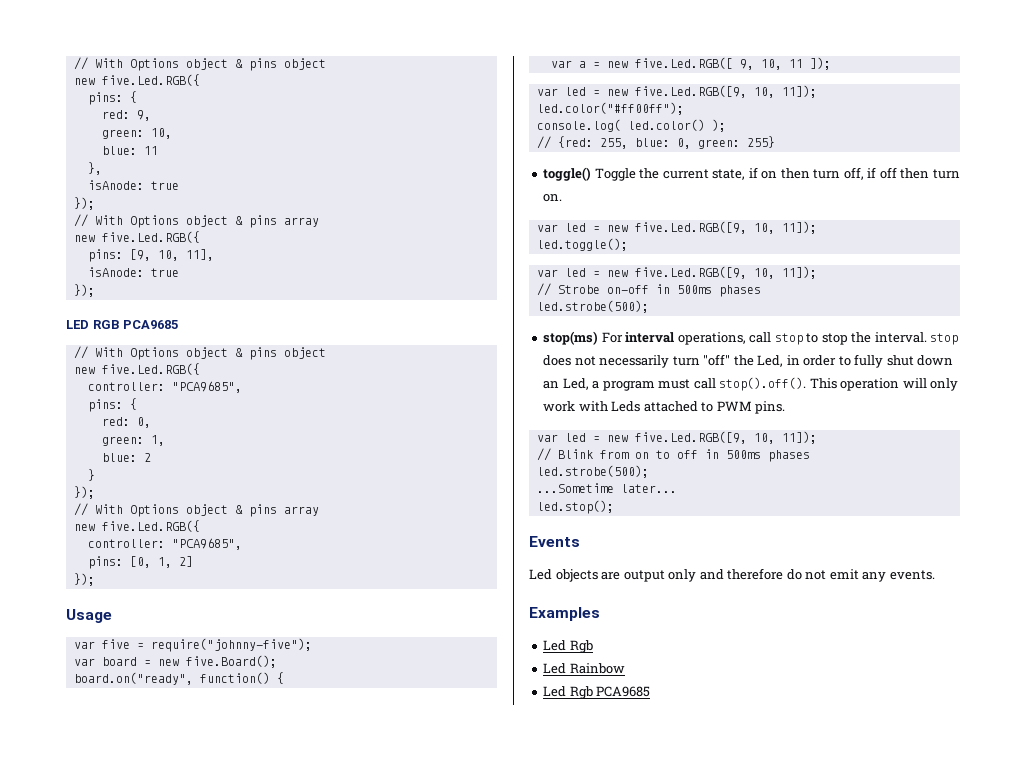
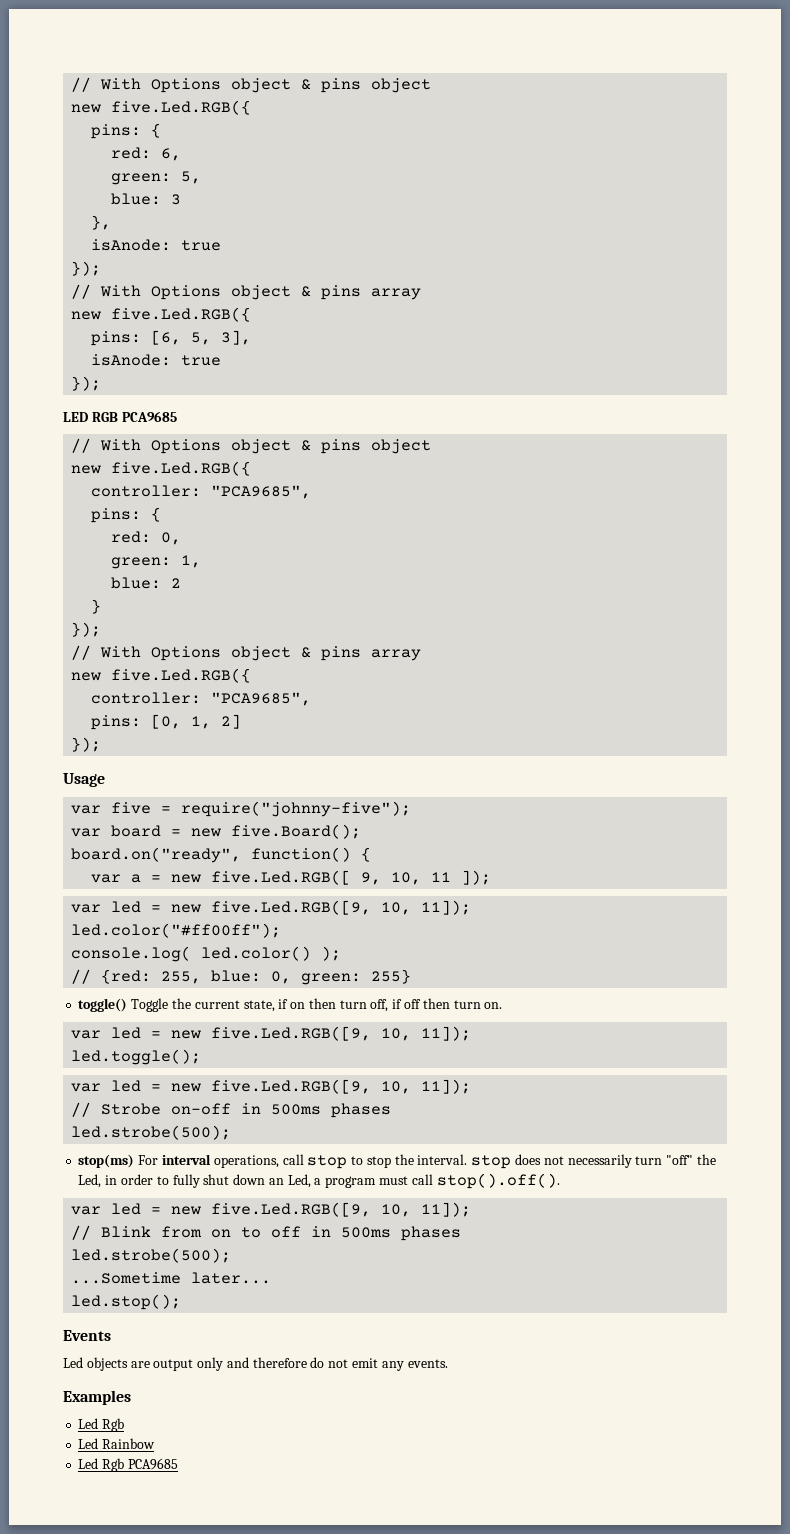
[136,110,151,121] [101,128,172,139] [101,146,158,155] 9, // green: 10, // blue: 11 -> [161,148,182,161] [111,171,202,185] [111,193,182,205] 6, // green: 5, // blue: 3
[129,249,214,261] [9, 10, 11], -> [151,330,252,345] [6, 5, 3],
[809,378,959,391] [543,401,786,414] This operation will only work with Leds attached to PWM pins. -> (560, 1181) none

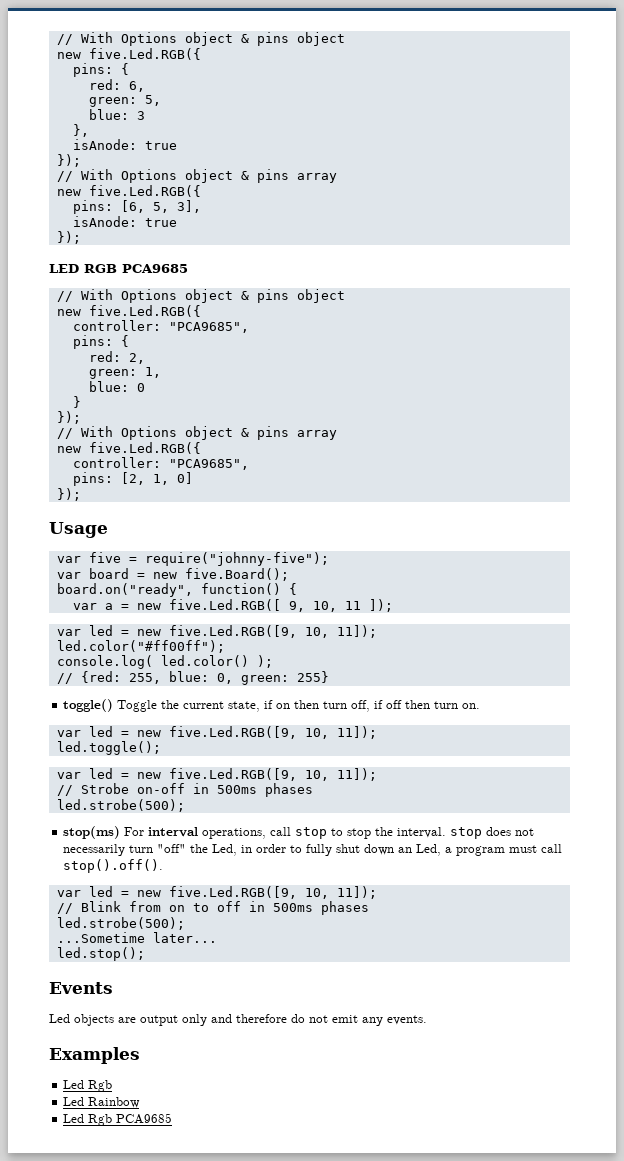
[161,532,182,545] 0, -> [128,353,145,364] 2,
[171,578,182,588] 2 -> [136,383,145,392] 0
[151,714,242,729] [0, 1, 2] -> [120,472,193,485] [2, 1, 0]

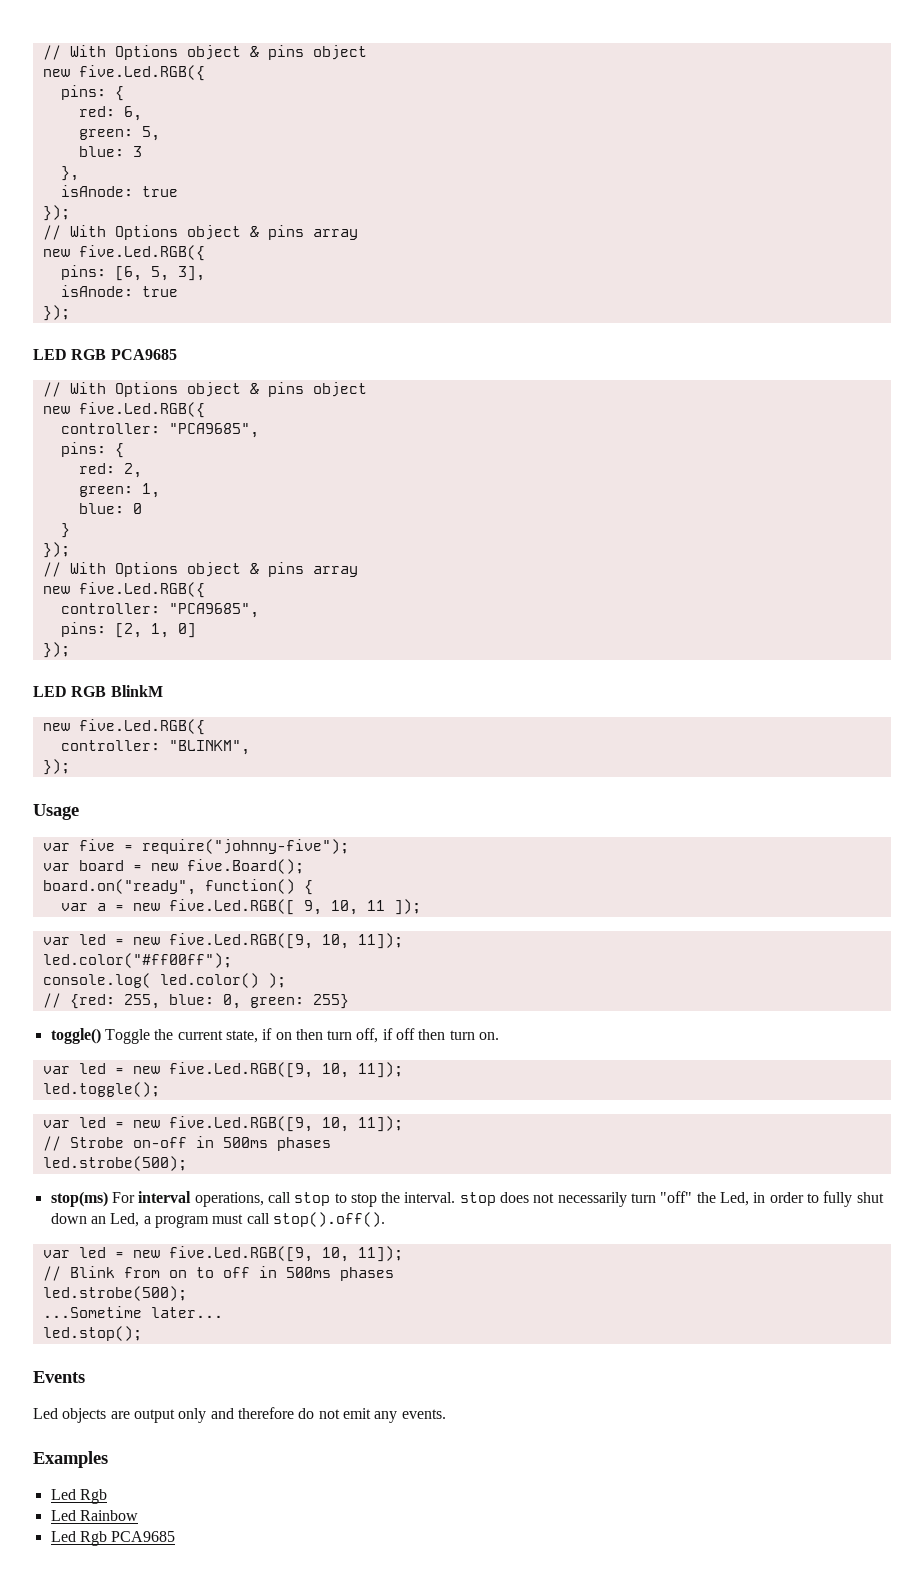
(81, 494) none -> [33,685,163,697] [42,719,205,735] [60,740,250,755] [42,759,70,775] // LED RGB BlinkM // new five.Led.RGB({ // controller: "BLINKM", // });

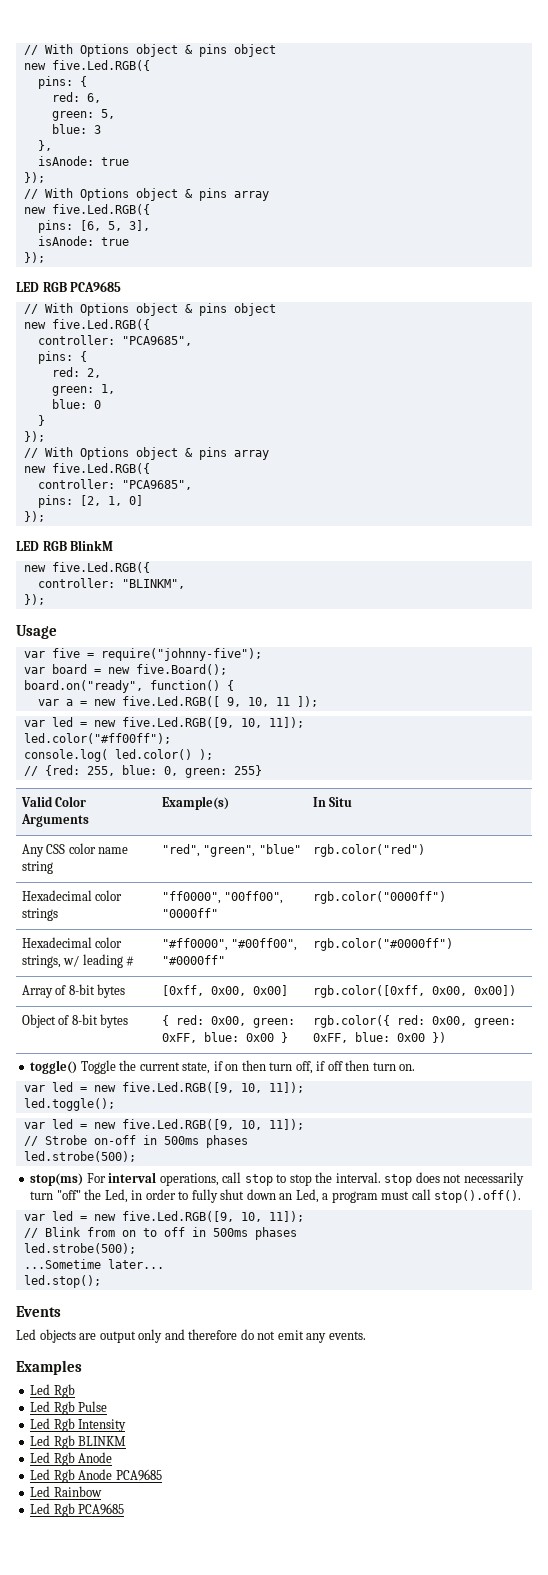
(349, 1001) none -> [20,796,87,807] [20,814,89,827] [161,796,229,810] [312,797,353,807] [21,843,129,857] [21,861,53,874] [161,844,301,857] [312,844,425,857] [21,890,123,901] [21,908,58,921] [161,891,284,904] [161,908,218,918] [312,891,446,904] [21,937,123,948] [21,954,135,968] [161,938,298,951] [161,955,225,965] [312,938,453,951] [21,984,126,998] [161,985,288,996] [312,985,516,998] [21,1014,129,1028] [161,1015,295,1028] [161,1032,288,1043] [312,1015,516,1028] [312,1032,446,1043] // Valid Color Arguments | Example(s) | In Situ // Any CSS color name string | "red", "green", "blue" | rgb.color("red") // Hexadecimal color strings | "ff0000", "00ff00", "0000ff" | rgb.color("0000ff") // Hexadecimal color strings, w/ leading # | "#ff0000", "#00ff00", "#0000ff" | rgb.color("#0000ff") // Array of 8-bit bytes | [0xff, 0x00, 0x00] | rgb.color([0xff, 0x00, 0x00]) // Object of 8-bit bytes | { red: 0x00, green: 0xFF, blue: 0x00 } | rgb.color({ red: 0x00, green: 0xFF, blue: 0x00 })
(107, 1496) none -> [30,1401,108,1415] [30,1418,127,1432] [30,1435,127,1449] [30,1452,113,1466] [30,1469,162,1483] // Led Rgb Pulse // Led Rgb Intensity // Led Rgb BLINKM // Led Rgb Anode // Led Rgb Anode PCA9685

